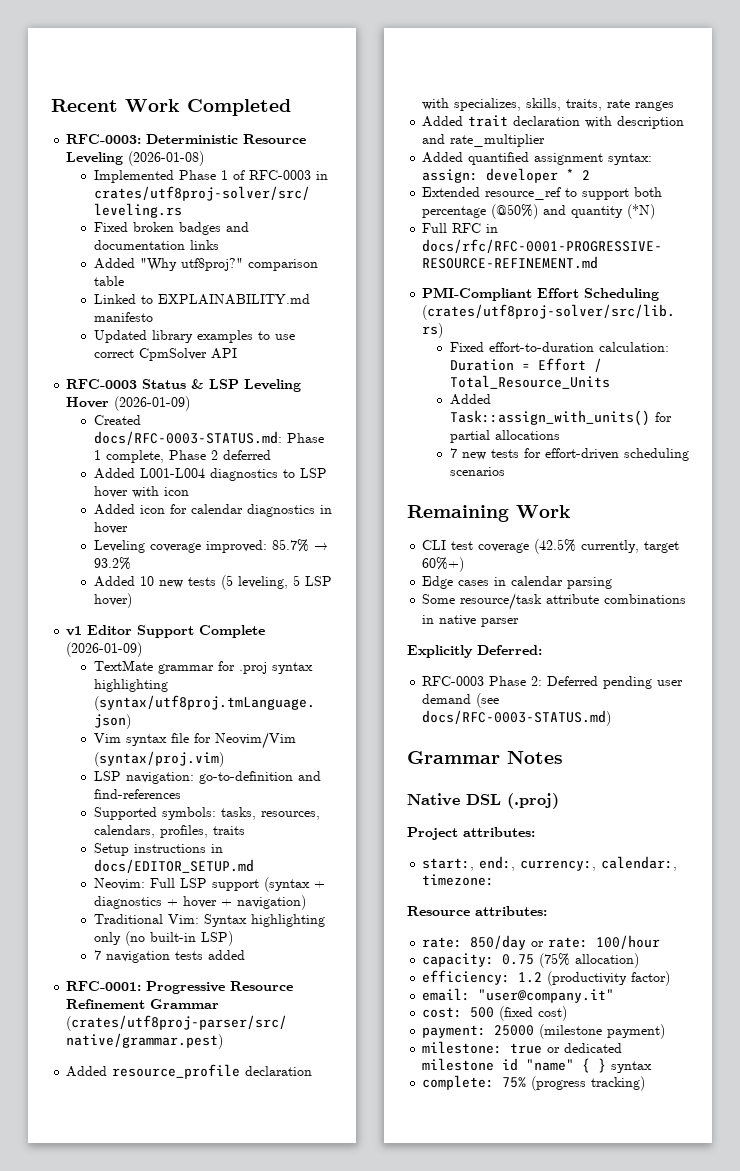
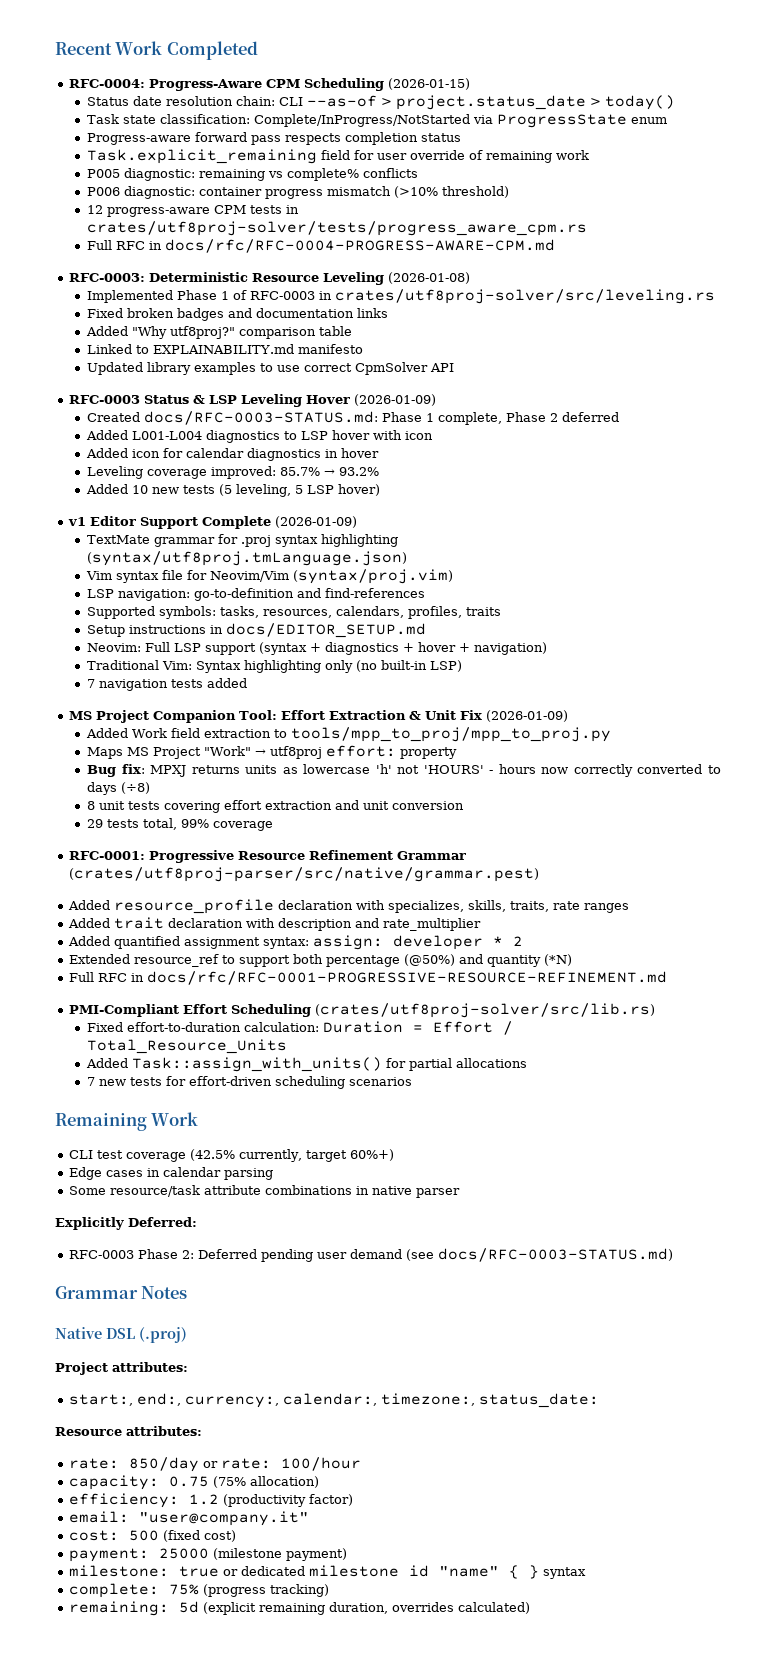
(291, 107) none -> [69,78,471,91] [87,95,676,110] [87,114,668,128] [87,132,462,145] [87,149,590,164] [87,168,419,181] [87,186,510,199] [87,205,300,217] [87,221,588,236] [87,239,556,253] // RFC-0004: Progress-Aware CPM Scheduling (2026-01-15) // Status date resolution chain: CLI --as-of > project.status_date > today() // Task state classification: Complete/InProgress/NotStarted via ProgressState enum // Progress-aware forward pass respects completion status // Task.explicit_remaining field for user override of remaining work // P005 diagnostic: remaining vs complete% conflicts // P006 diagnostic: container progress mismatch (>10% threshold) // 12 progress-aware CPM tests in crates/utf8proj-solver/tests/progress_aware_cpm.rs // Full RFC in docs/rfc/RFC-0004-PROGRESS-AWARE-CPM.md
(245, 955) none -> [69,710,569,723] [86,727,612,742] [87,745,458,759] [87,764,722,777] [87,782,151,795] [87,800,465,813] [87,818,274,831] // MS Project Companion Tool: Effort Extraction & Unit Fix (2026-01-09) // Added Work field extraction to tools/mpp_to_proj/mpp_to_proj.py // Maps MS Project "Work" → utf8proj effort: property // Bug fix: MPXJ returns units as lowercase 'h' not 'HOURS' - hours now correctly converted to days (÷8) // 8 unit tests covering effort extraction and unit conversion // 29 tests total, 99% coverage
[422,874,495,886] timezone: -> [381,1393,600,1408] timezone:, status_date:
(646, 1083) none -> [69,1601,531,1616] // remaining: 5d (explicit remaining duration, overrides calculated)

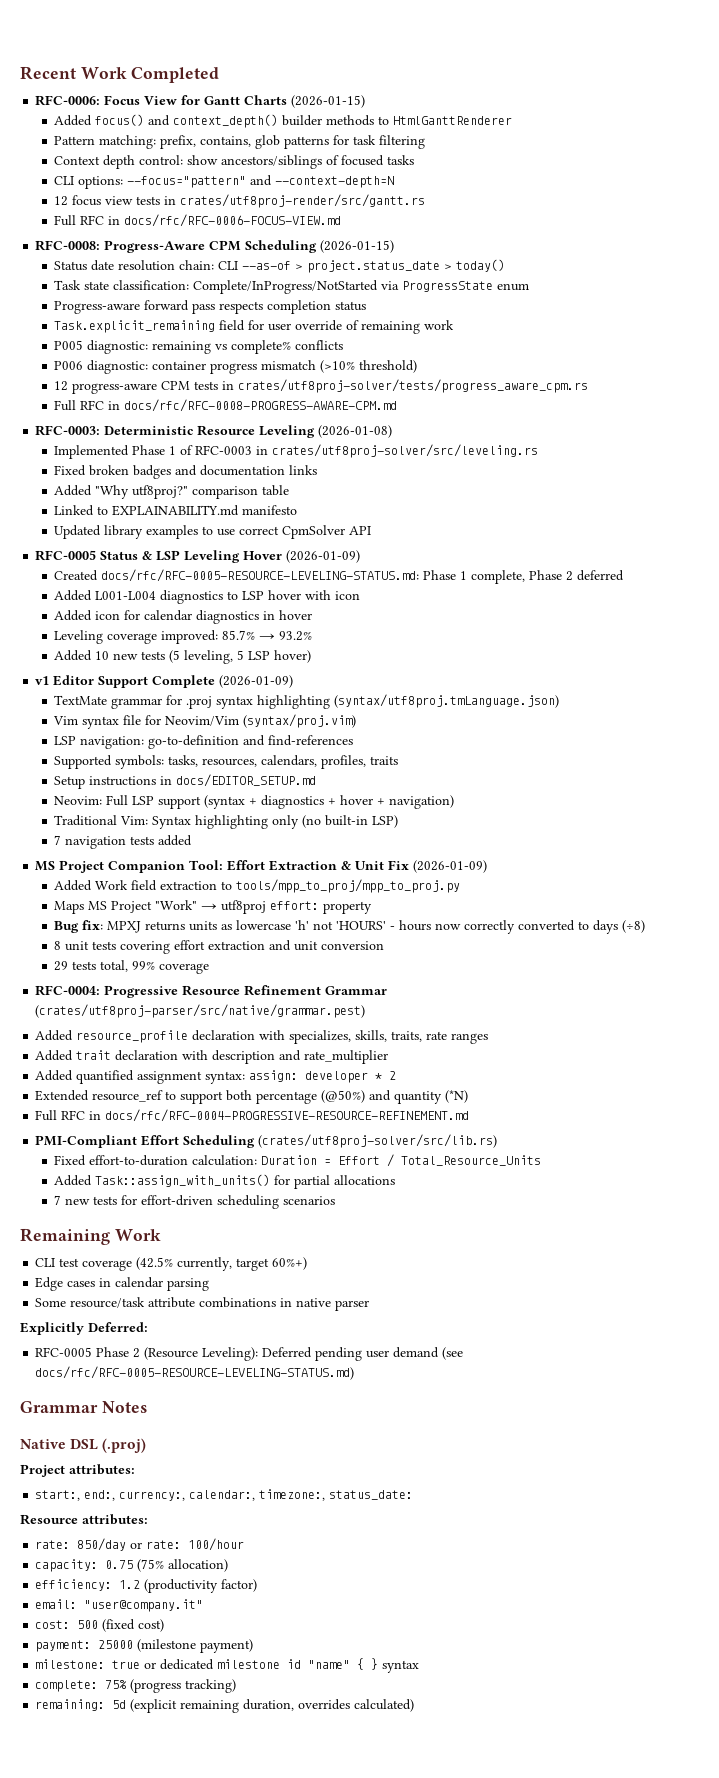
[69,79,146,88] RFC-0004: -> [35,95,366,108] [54,114,513,128] [54,135,426,149] [54,155,415,169] [54,175,395,189] [54,194,426,208] [54,214,342,227] [35,240,101,251] RFC-0006: Focus View for Gantt Charts (2026-01-15) // Added focus() and context_depth() builder methods to HtmlGanttRenderer // Pattern matching: prefix, contains, glob patterns for task filtering // Context depth control: show ancestors/siblings of focused tasks // CLI options: --focus="pattern" and --context-depth=N // 12 focus view tests in crates/utf8proj-render/src/gantt.rs // Full RFC in docs/rfc/RFC-0006-FOCUS-VIEW.md // RFC-0008:
[165,239,556,253] docs/rfc/RFC-0004-PROGRESS-AWARE-CPM.md -> [124,399,398,412] docs/rfc/RFC-0008-PROGRESS-AWARE-CPM.md
[69,395,141,404] RFC-0003 -> [35,550,97,561] RFC-0005
[144,411,379,425] docs/RFC-0003-STATUS.md: -> [101,569,420,582] docs/rfc/RFC-0005-RESOURCE-LEVELING-STATUS.md:
[69,851,146,860] RFC-0001: -> [35,985,101,996] RFC-0004:
[147,971,668,985] docs/rfc/RFC-0001-PROGRESSIVE-RESOURCE-REFINEMENT.md -> [105,1109,470,1122] docs/rfc/RFC-0004-PROGRESSIVE-RESOURCE-REFINEMENT.md
[69,1249,195,1259] RFC-0003 Phase 2: -> [35,1347,259,1361] RFC-0005 Phase 2 (Resource Leveling):
[438,1248,674,1262] docs/RFC-0003-STATUS.md) -> [35,1366,355,1380] docs/rfc/RFC-0005-RESOURCE-LEVELING-STATUS.md)

